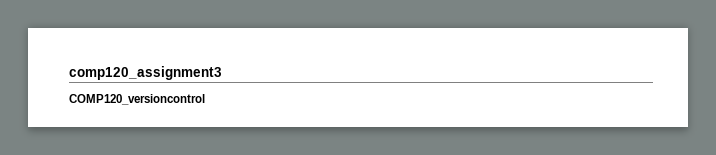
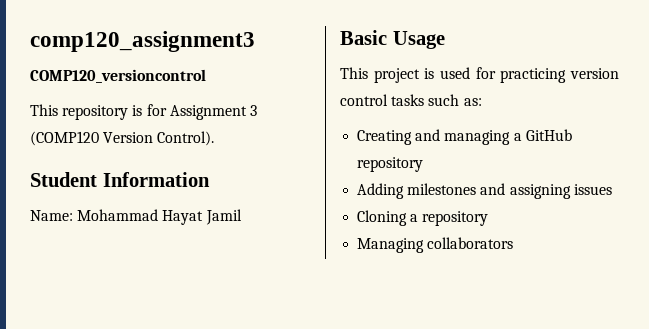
(205, 99) none -> [30,104,257,120] [30,131,215,146] [30,172,210,187] [30,209,242,225] [340,30,445,49] [340,67,619,83] [340,94,482,106] [357,129,572,145] [357,157,424,172] [357,183,612,199] [357,210,489,226] [357,237,514,253] // This repository is for Assignment 3 (COMP120 Version Control). // Student Information // Name: Mohammad Hayat Jamil // Basic Usage // This project is used for practicing version control tasks such as: // Creating and managing a GitHub repository // Adding milestones and assigning issues // Cloning a repository // Managing collaborators

